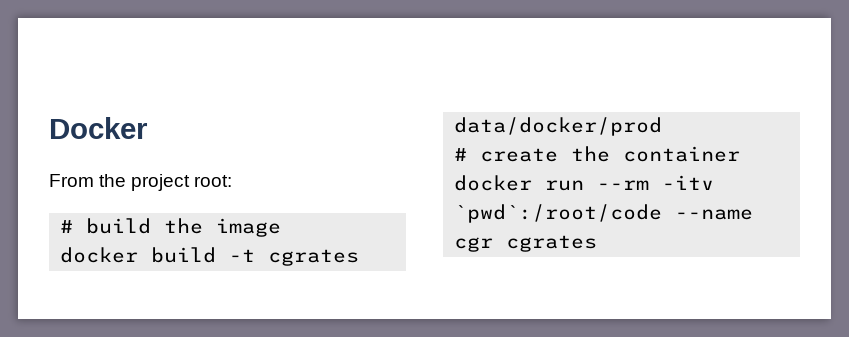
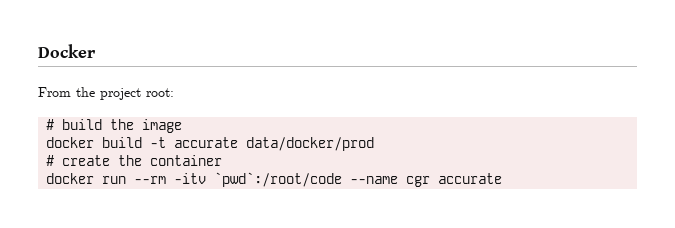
[268,249,360,266] cgrates -> [174,137,239,148] accurate
[506,235,598,252] cgrates -> [438,173,503,184] accurate

